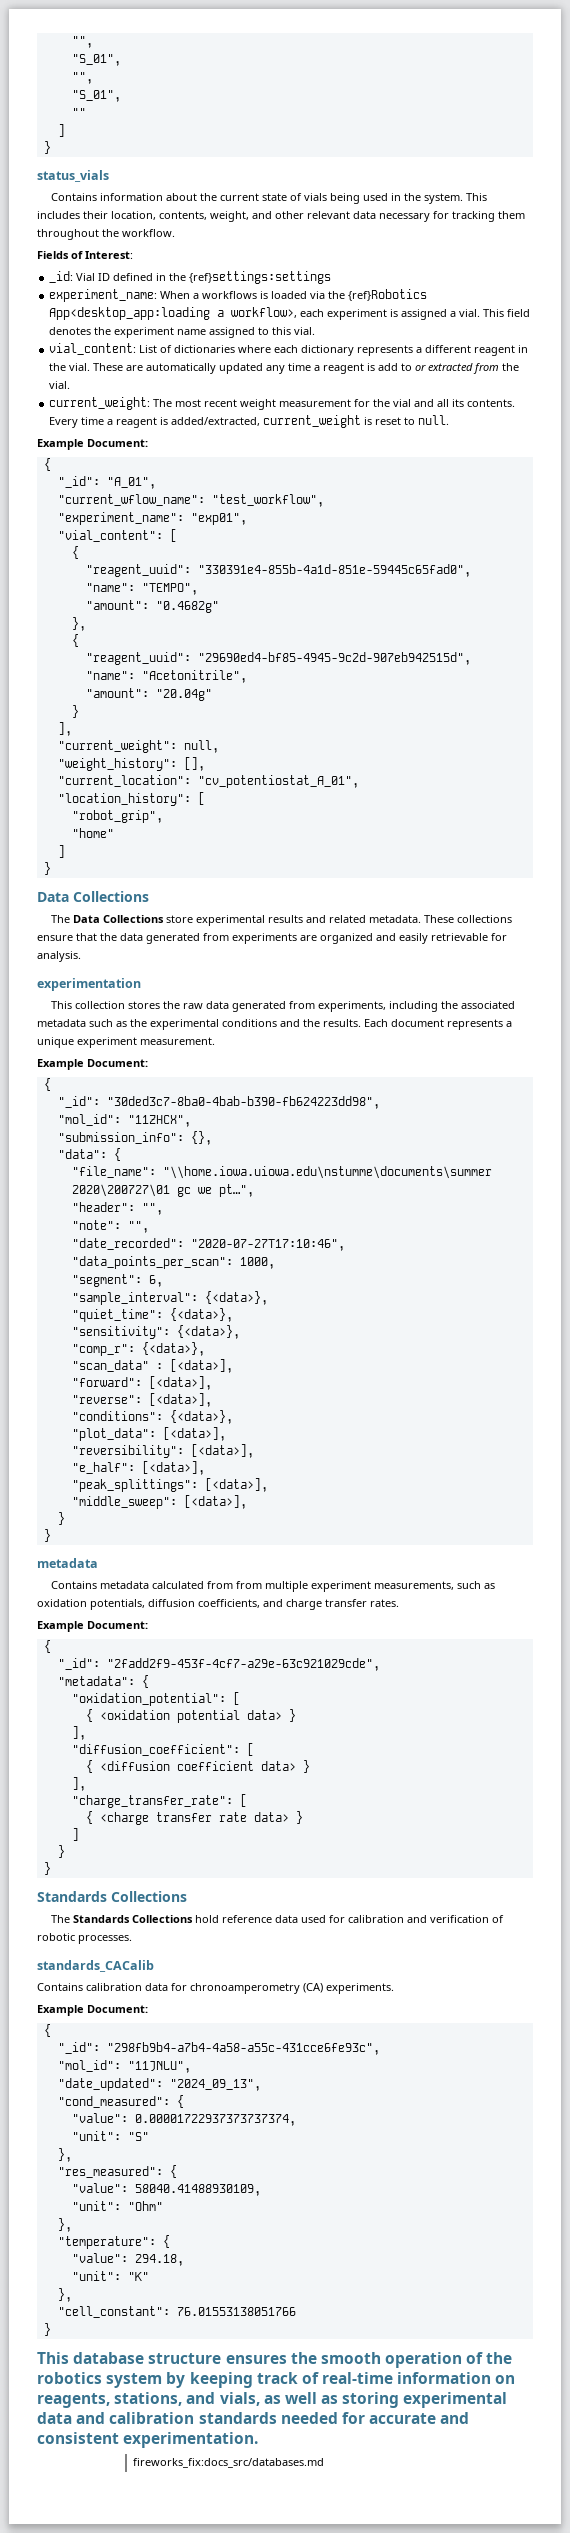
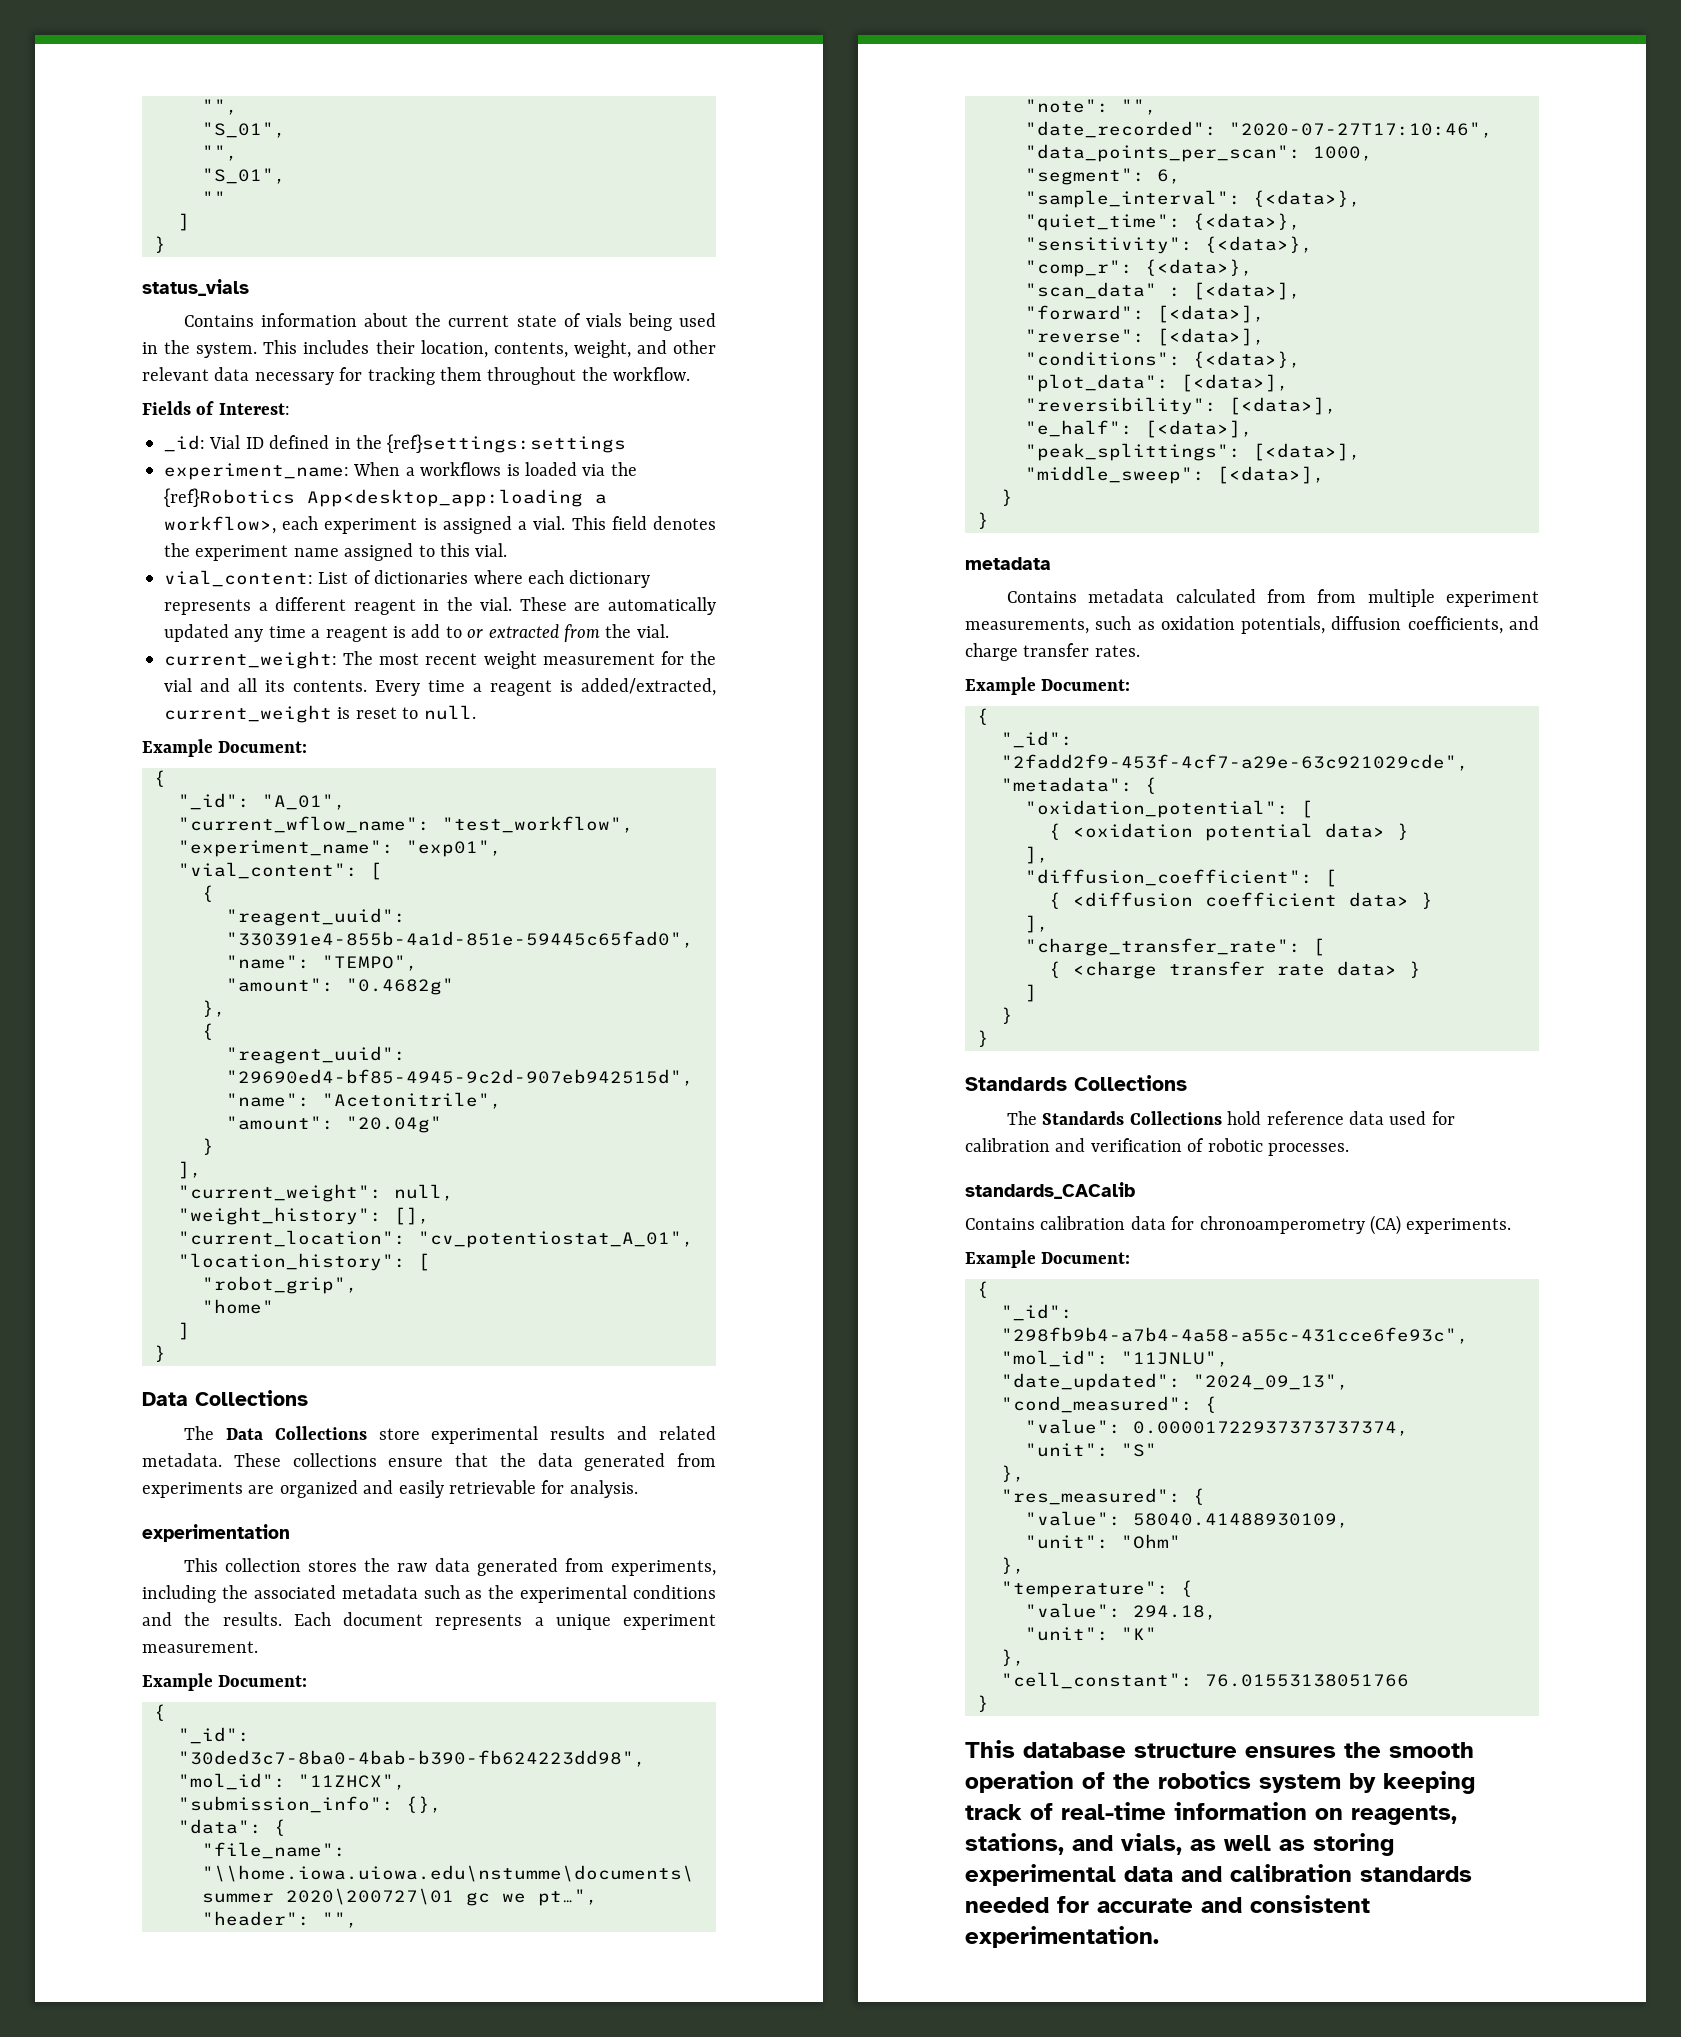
[133,2458,325,2468] // fireworks_fix:docs_src/databases.md -> (1159, 1937) none

